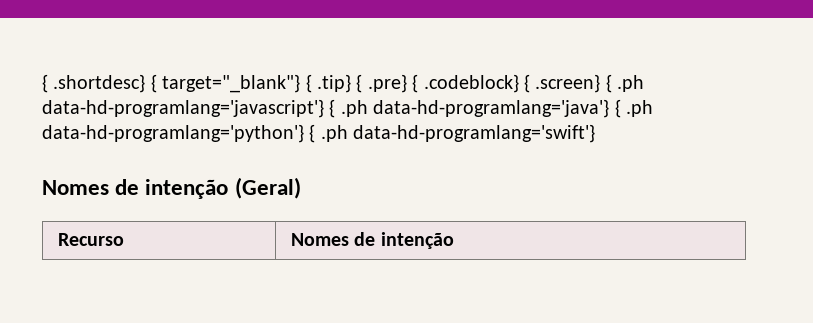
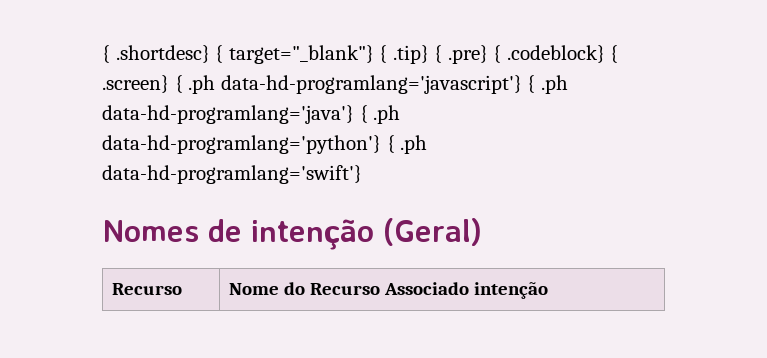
[290,232,376,246] Nomes de -> [229,282,470,295] Nome do Recurso Associado

